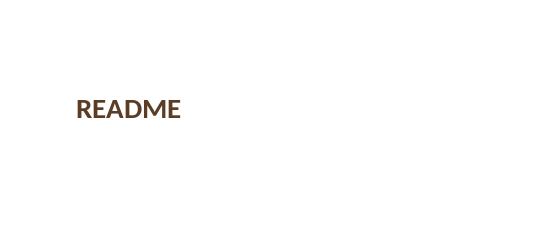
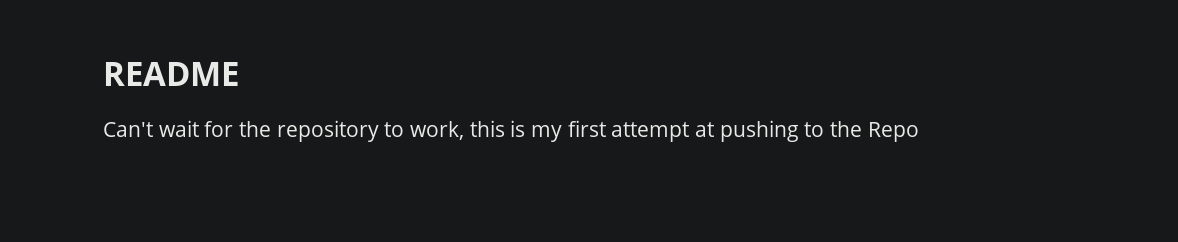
(181, 109) none -> [103,120,919,142] // Can't wait for the repository to work, this is my first attempt at pushing to the Repo

